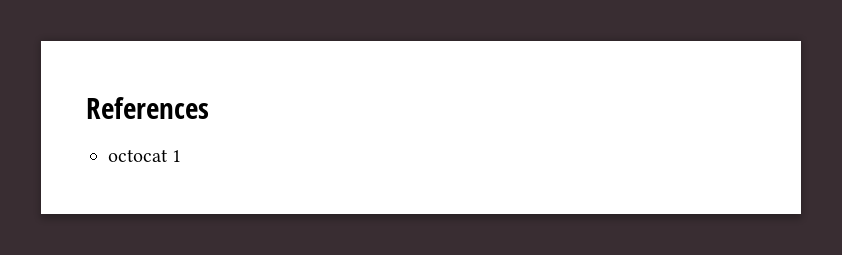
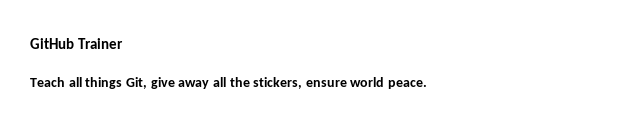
[86,97,209,119] [108,149,182,162] References // octocat 1 -> [30,38,123,49] [30,77,428,89] GitHub Trainer // Teach all things Git, give away all the stickers, ensure world peace.

